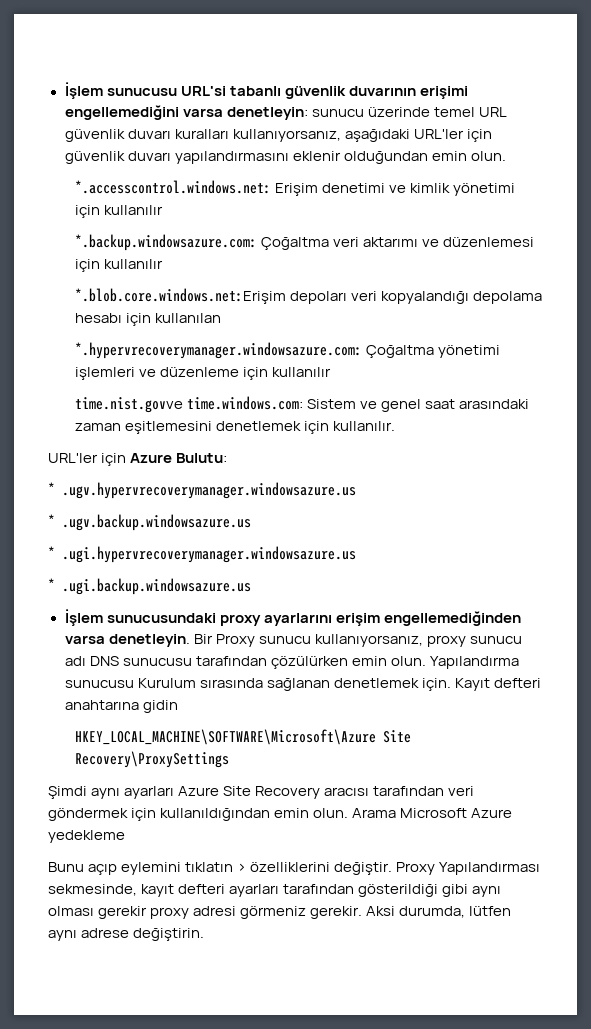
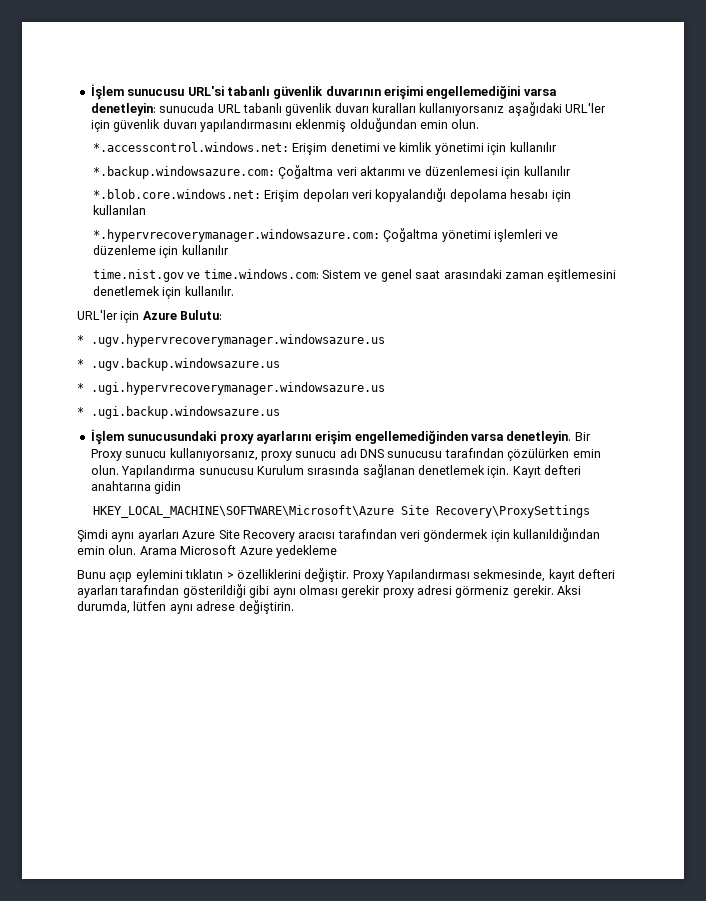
[311,107,507,117] sunucu üzerinde temel URL -> [159,103,282,113] sunucuda URL tabanlı
[232,129,341,142] kullanıyorsanız, -> [419,103,505,116] kullanıyorsanız
[292,151,341,161] eklenir -> [295,119,347,132] eklenmiş
[74,288,286,304] *.blob.core.windows.net:Erişim -> [92,189,300,202] *.blob.core.windows.net: Erişim
[74,397,183,413] time.nist.govve -> [92,269,201,282] time.nist.gov ve

